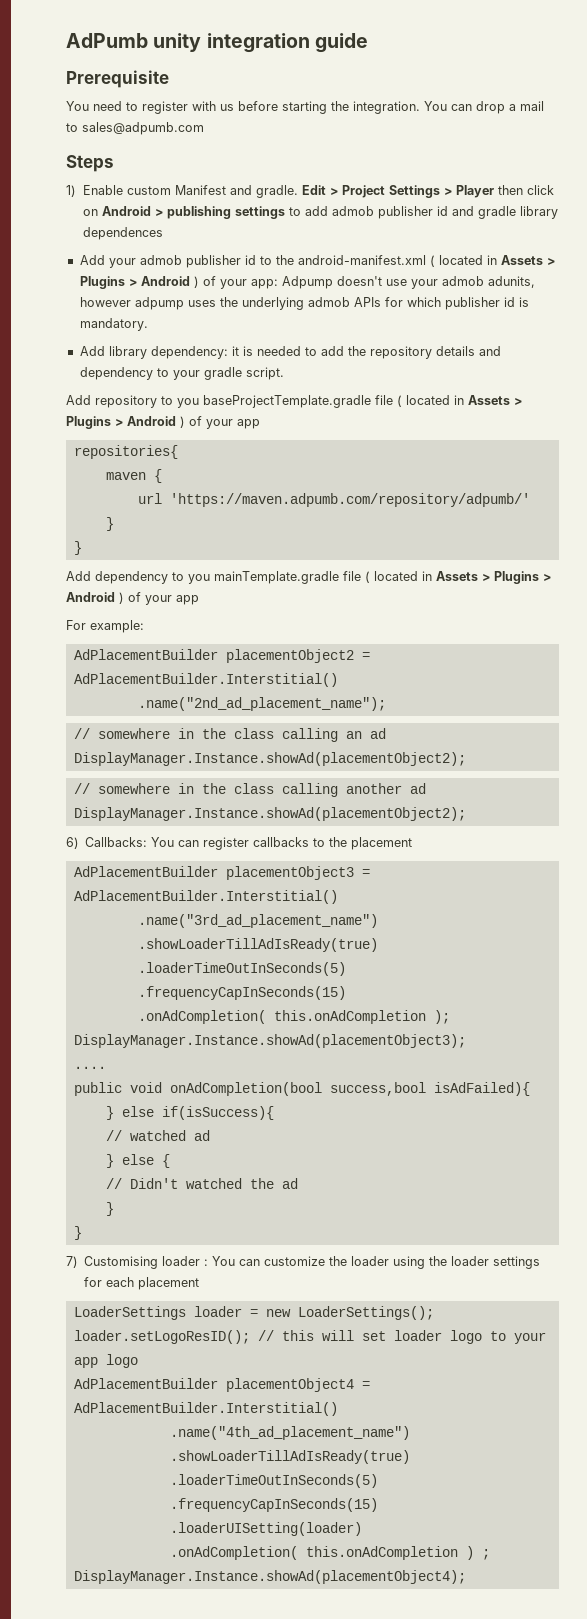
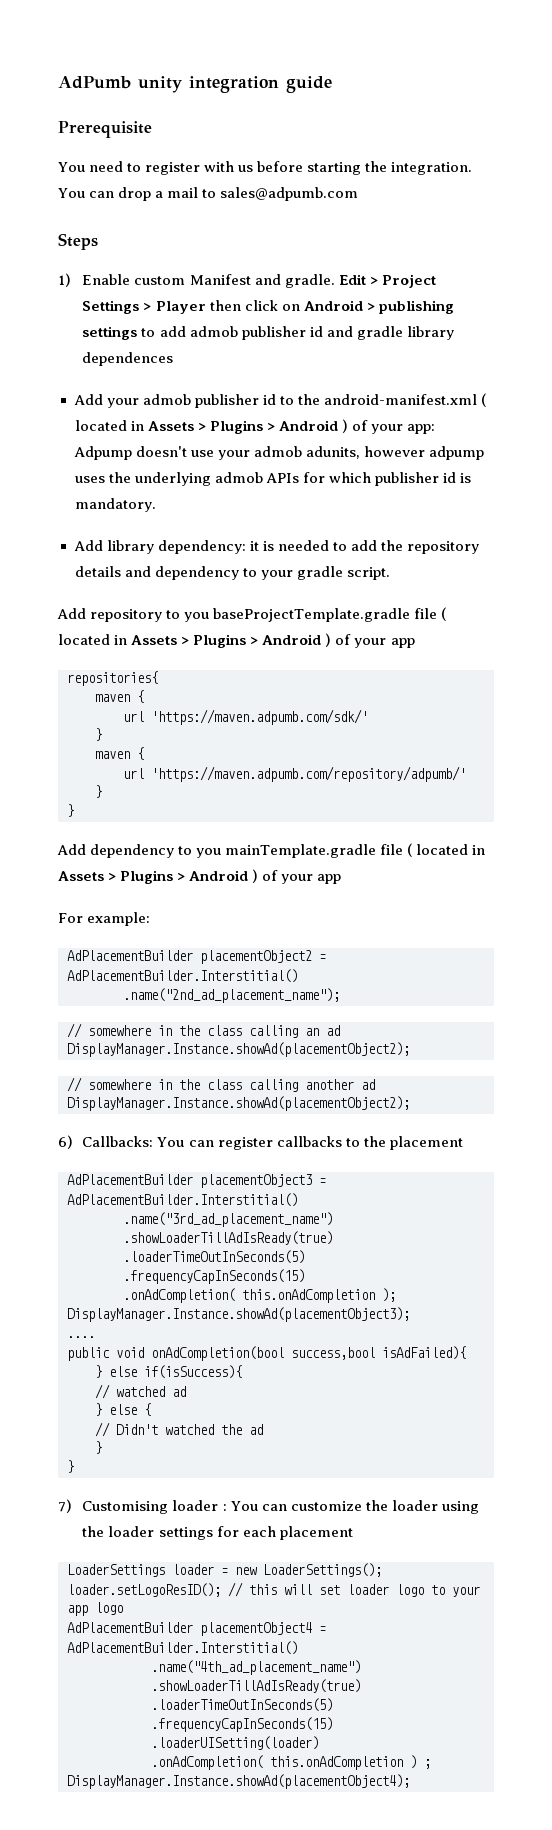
(162, 476) none -> [123,709,368,725] [95,728,102,741] [95,747,144,760] // url 'https://maven.adpumb.com/sdk/' // } // maven {

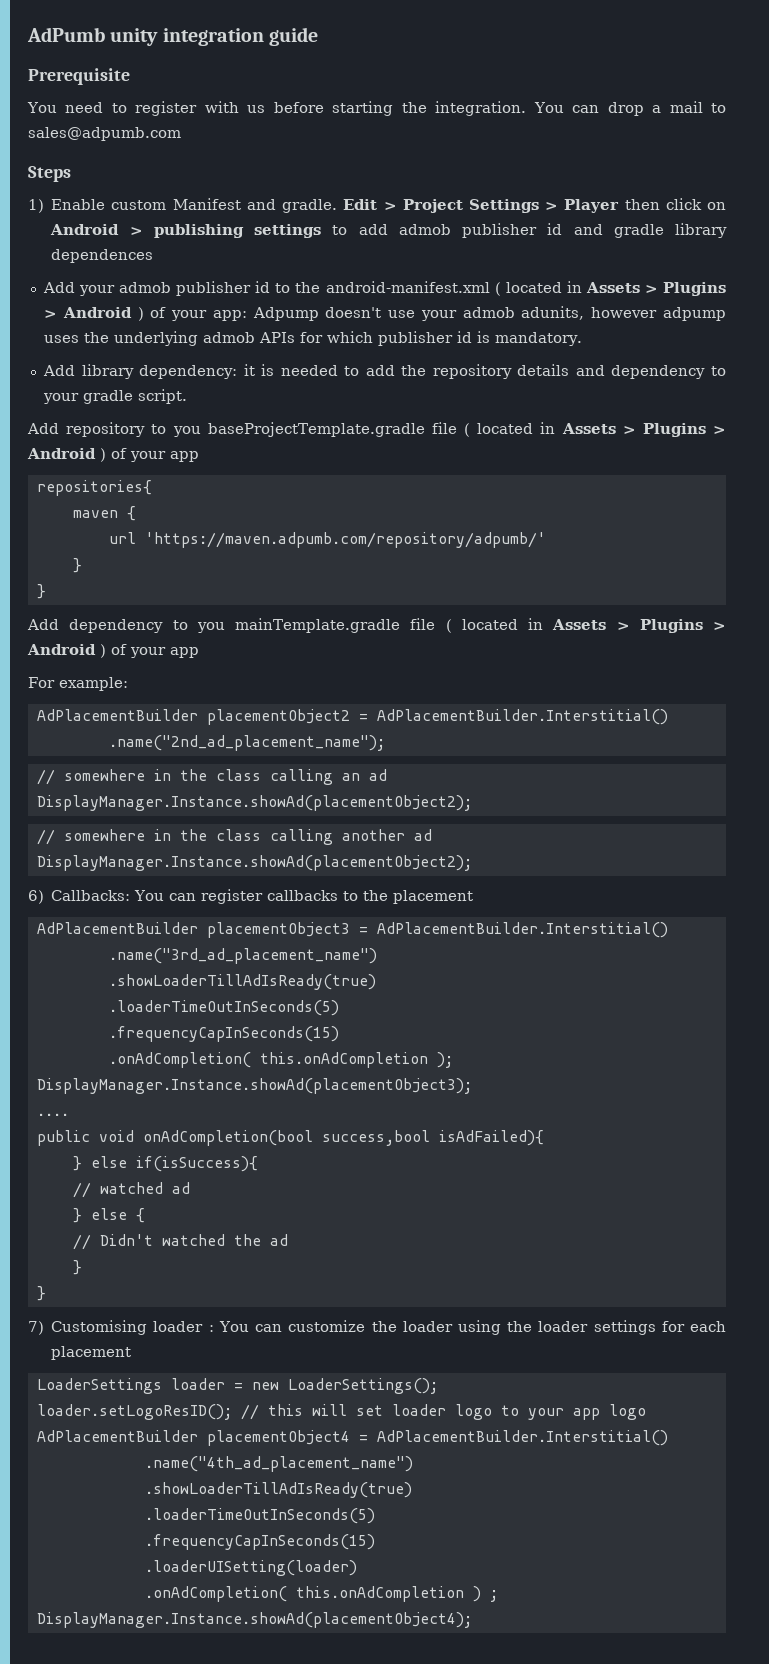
[123,709,368,725] [95,728,102,741] [95,747,144,760] // url 'https://maven.adpumb.com/sdk/' // } // maven { -> (136, 513) none

